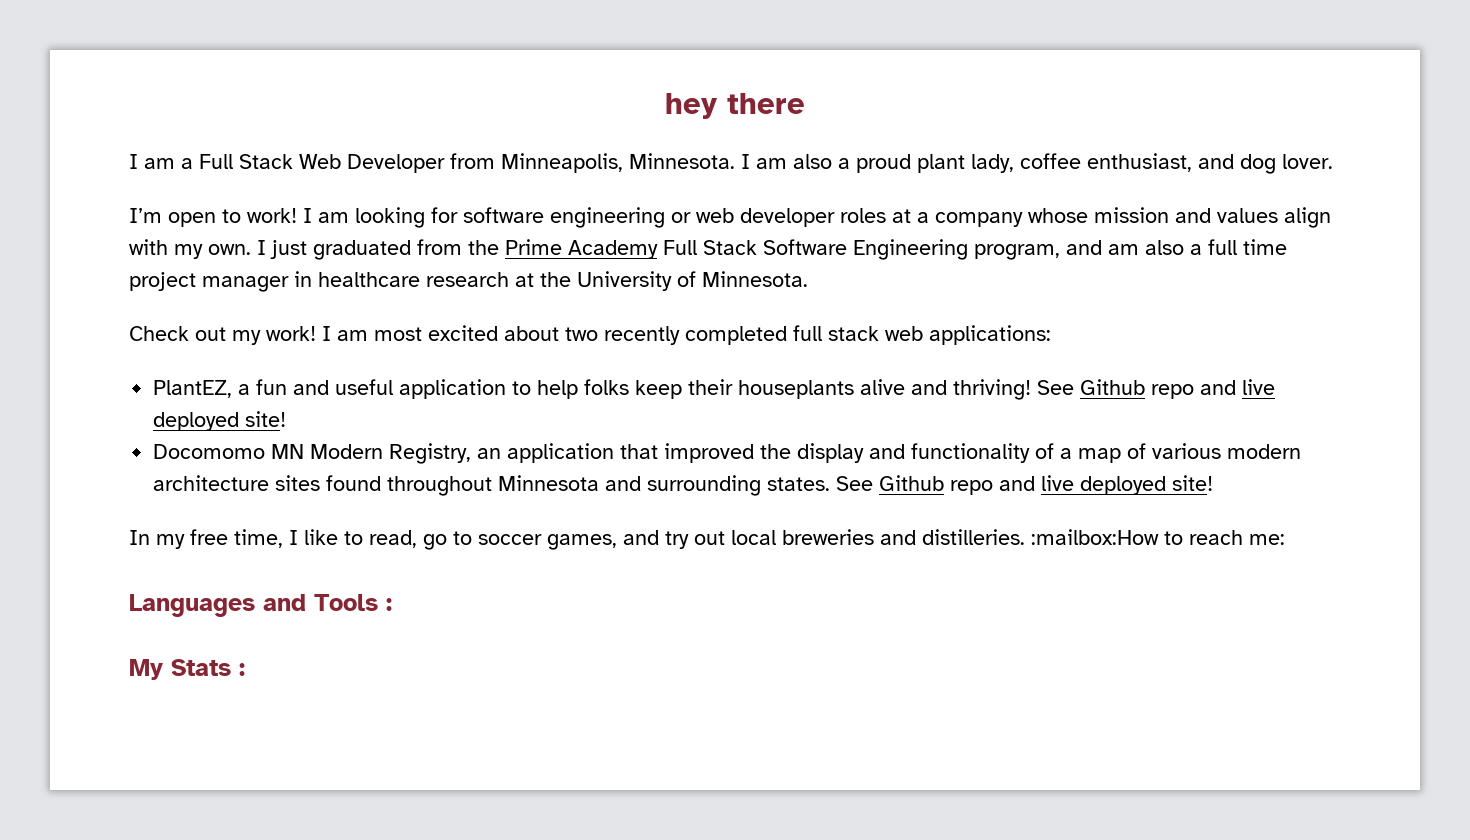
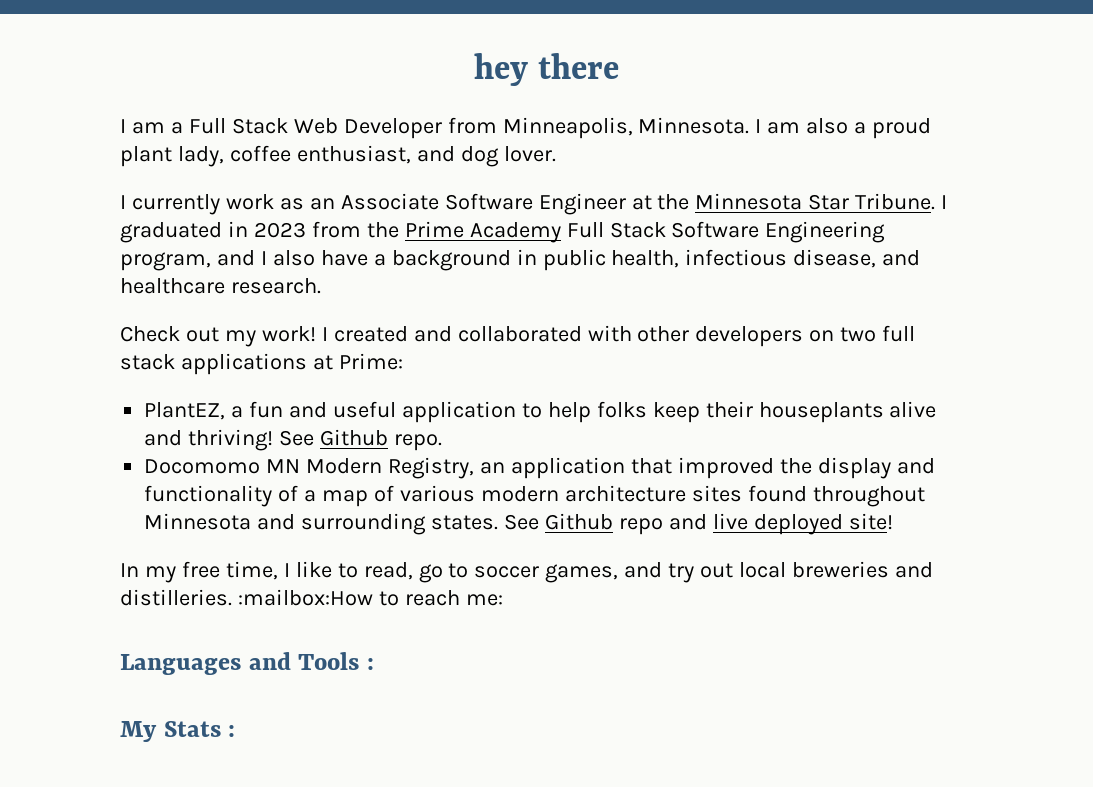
[129,207,1331,228] [129,239,411,260] I’m open to work! I am looking for software engineering or web developer roles at a company whose mission and values align with my own. I just graduated -> [120,193,948,215] [120,221,306,243] I currently work as an Associate Software Engineer at the Minnesota Star Tribune. I graduated in 2023
[1108,239,1287,255] [129,271,808,292] am also a full time project manager in healthcare research at the University of Minnesota. -> [260,249,921,271] [120,278,321,294] I also have a background in public health, infectious disease, and healthcare research.
[337,325,1051,345] am most excited about two recently completed full stack web applications: -> [333,325,916,347] [120,353,403,375] created and collaborated with other developers on two full stack applications at Prime:
[1151,379,1276,399] [153,411,287,431] repo and live deployed site! -> [393,434,442,451] repo.

